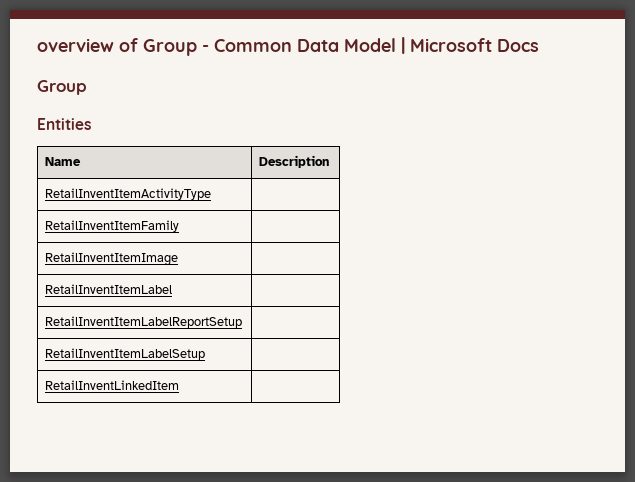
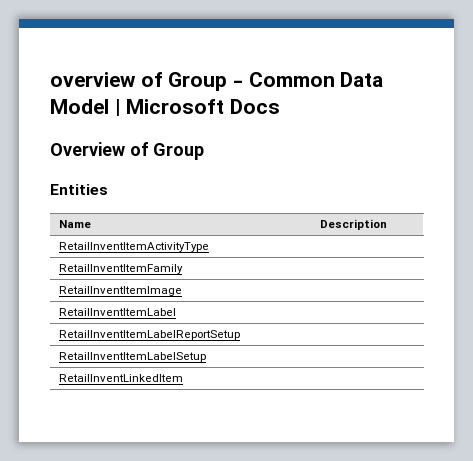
(539, 45) none -> [50,142,148,156] Overview of

